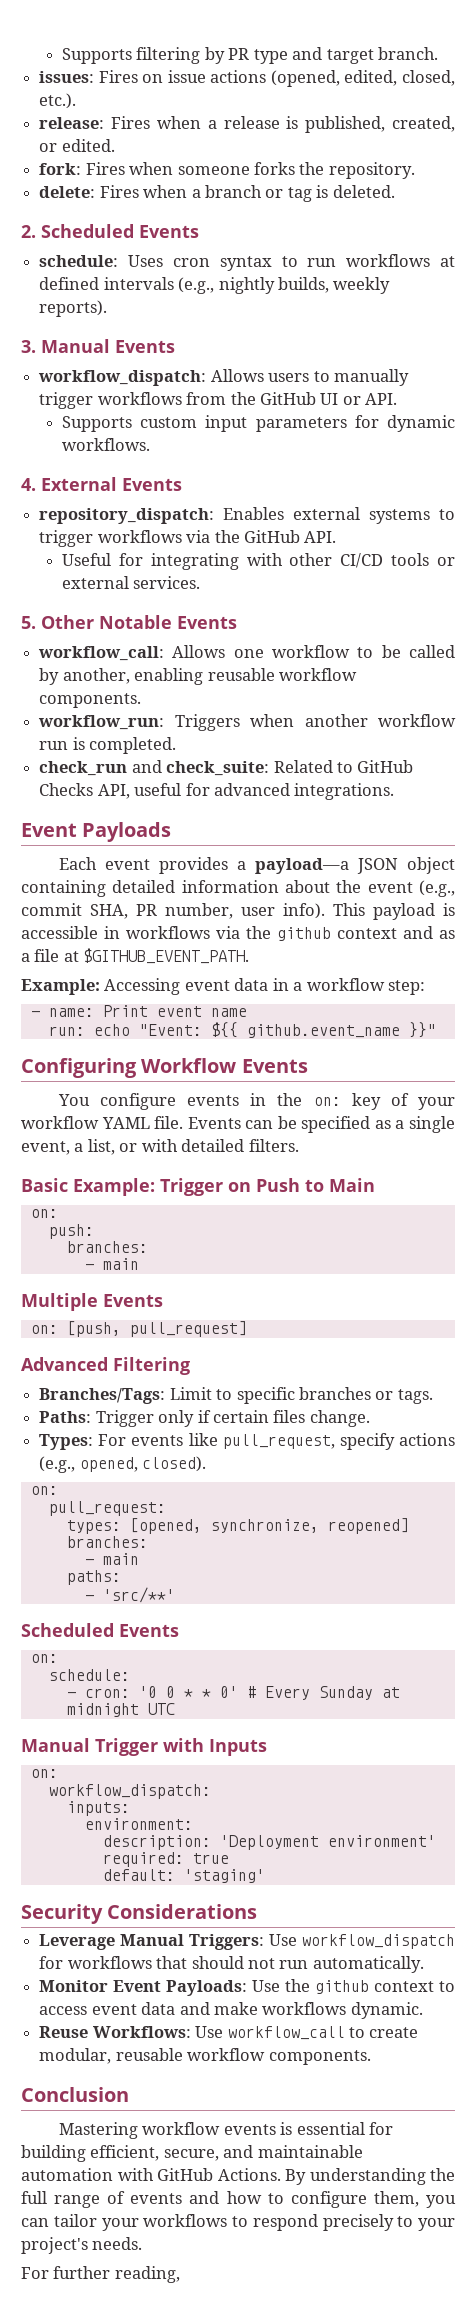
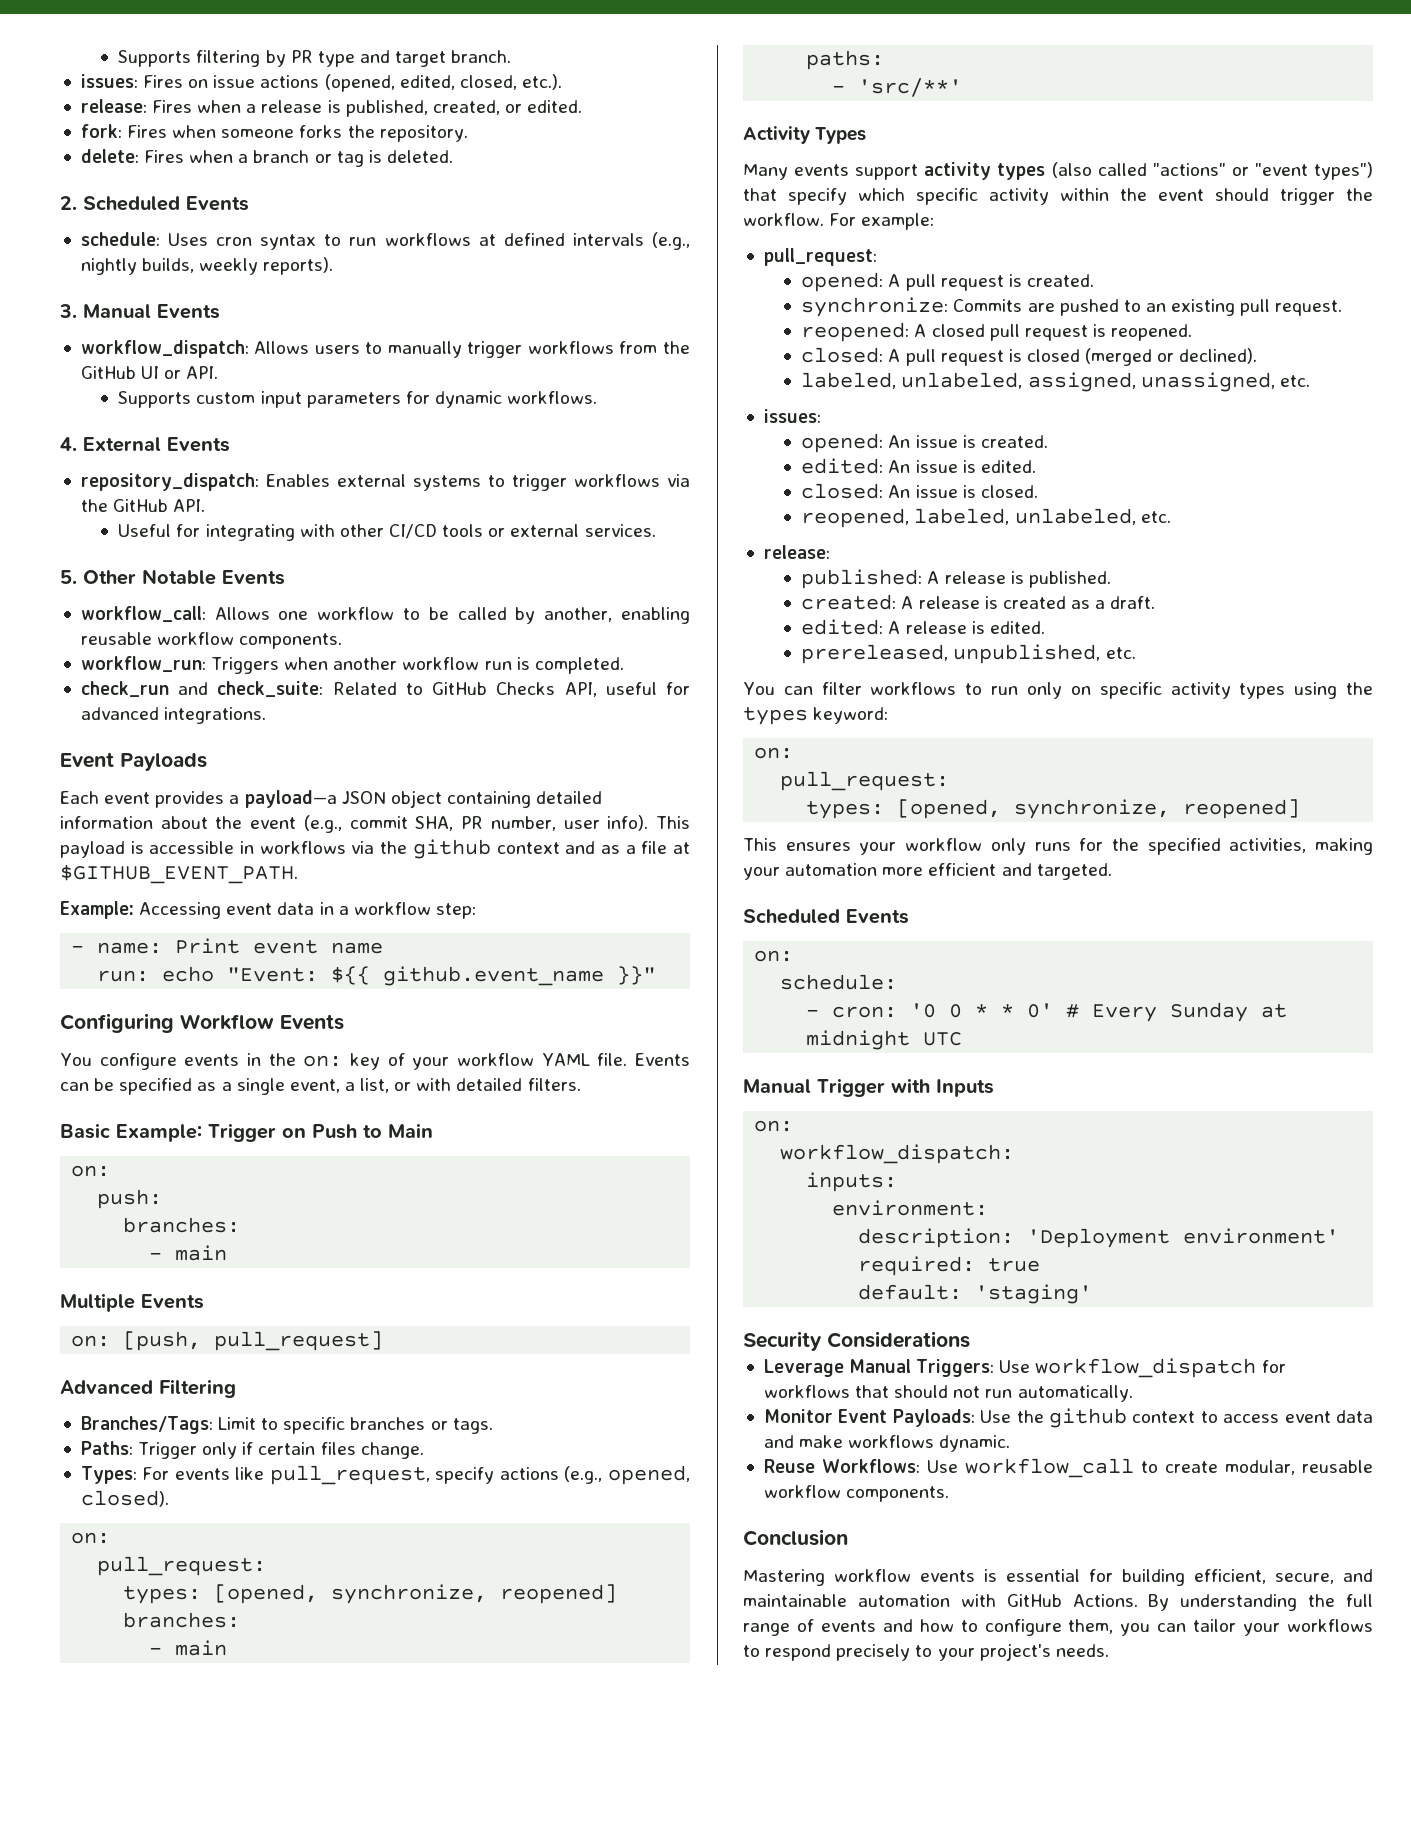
(175, 1595) none -> [743,126,867,144] [743,162,1373,180] [743,188,1373,205] [743,213,935,230] [763,248,877,266] [801,272,1094,292] [801,297,1343,317] [801,322,1193,342] [801,347,1258,366] [801,372,1310,392] [763,409,821,423] [801,433,1048,453] [801,458,1036,474] [801,483,1038,499] [801,508,1171,528] [763,545,830,559] [801,569,1111,589] [801,594,1156,610] [801,619,1045,635] [801,644,1136,664] [743,682,1373,699] [743,707,889,725] [754,747,794,759] [780,771,950,791] [806,799,1301,819] [743,838,1373,855] [743,863,1112,880] // Activity Types // Many events support activity types (also called "actions" or "event types") that specify which specific activity within the event should trigger the workflow. For example: // pull_request: // opened: A pull request is created. // synchronize: Commits are pushed to an existing pull request. // reopened: A closed pull request is reopened. // closed: A pull request is closed (merged or declined). // labeled, unlabeled, assigned, unassigned, etc. // issues: // opened: An issue is created. // edited: An issue is edited. // closed: An issue is closed. // reopened, labeled, unlabeled, etc. // release: // published: A release is published. // created: A release is created as a draft. // edited: A release is edited. // prereleased, unpublished, etc. // You can filter workflows to run only on specific activity types using the types keyword: // on: // pull_request: // types: [opened, synchronize, reopened] // This ensures your workflow only runs for the specified activities, making your automation more efficient and targeted.
[21,2266,180,2283] // For further reading, -> (1109, 1650) none

